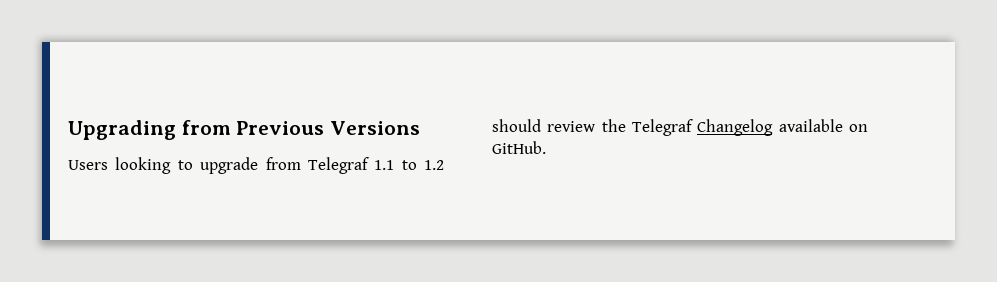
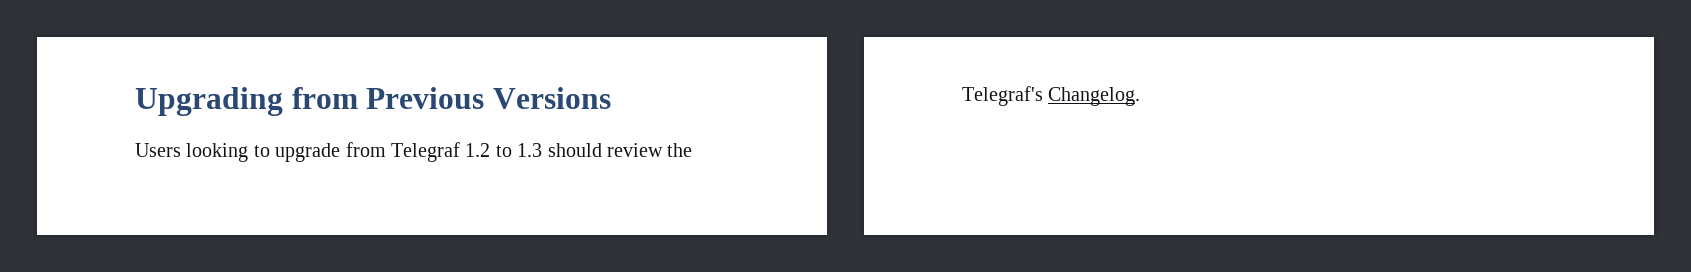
[374,160,444,170] [492,119,868,136] [492,141,546,154] 1.1 to 1.2 should review the Telegraf Changelog available on GitHub. -> [465,143,693,157] [962,86,1141,106] 1.2 to 1.3 should review the Telegraf's Changelog.

